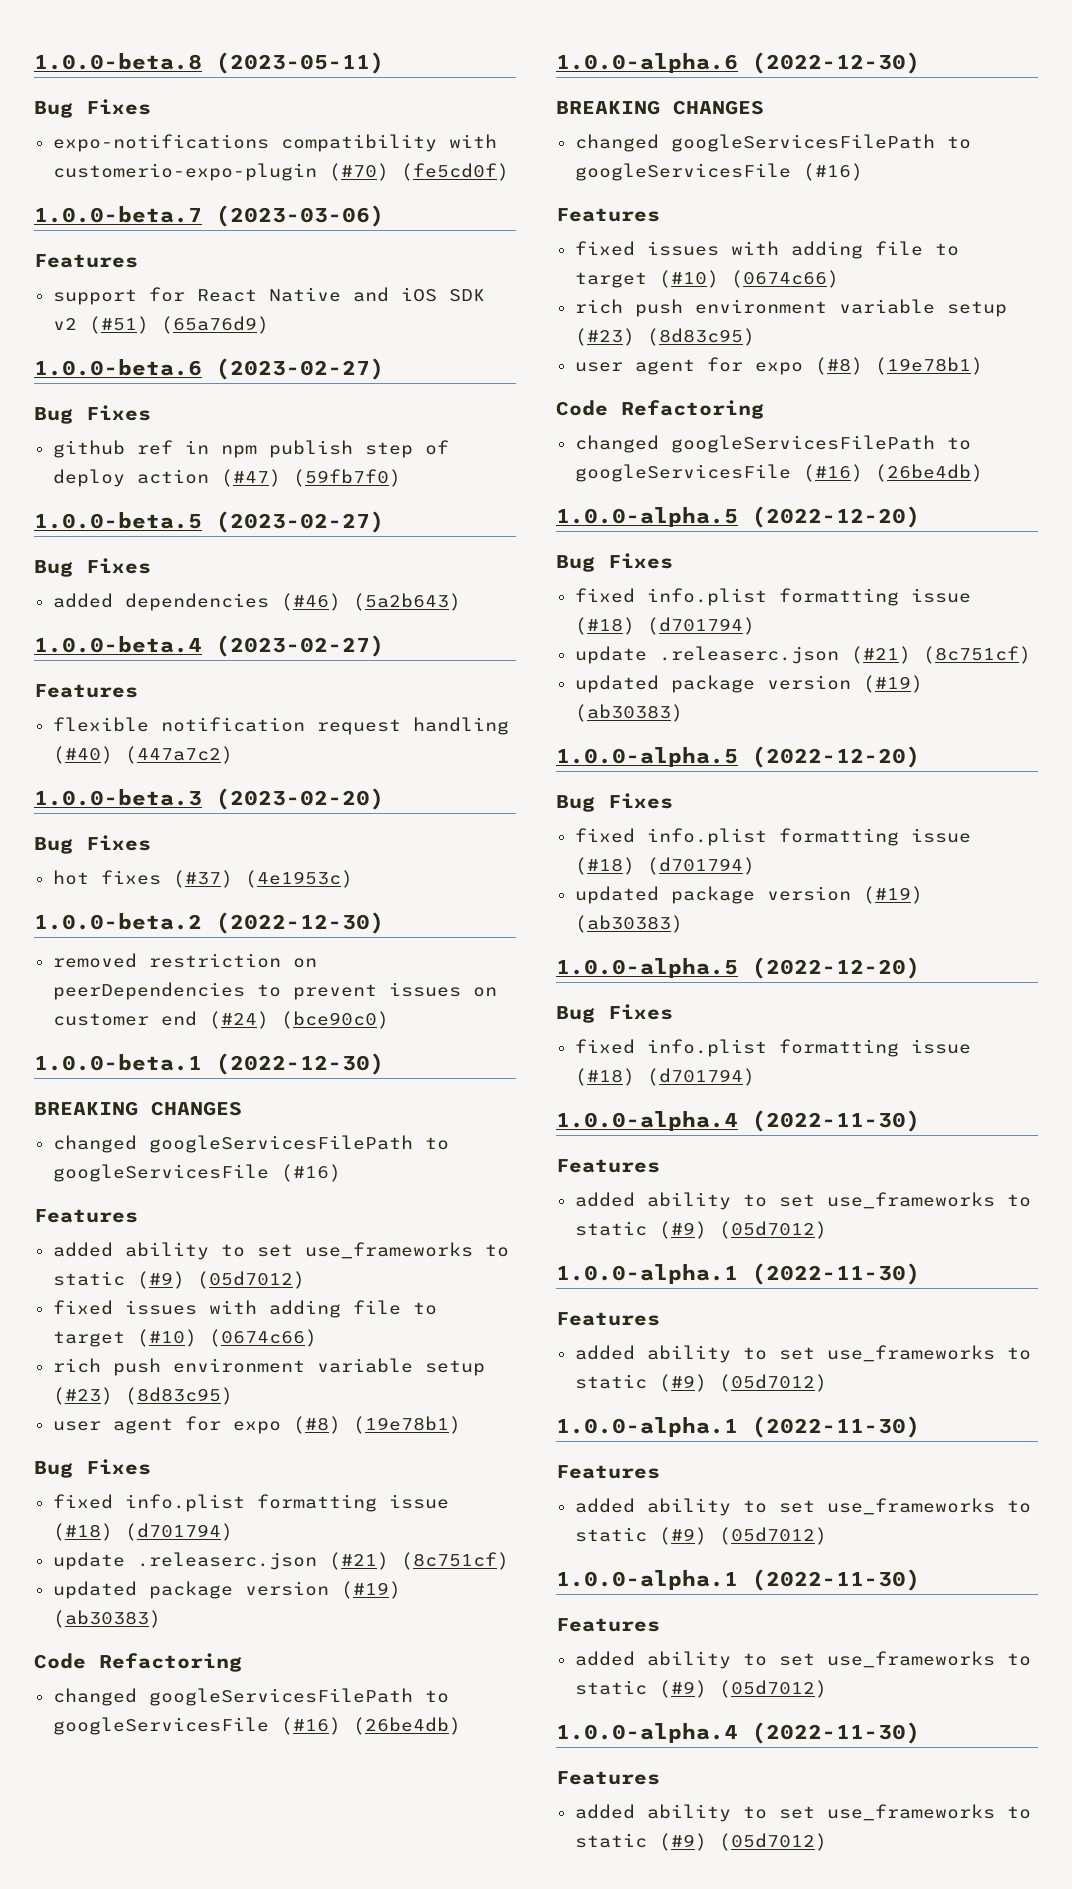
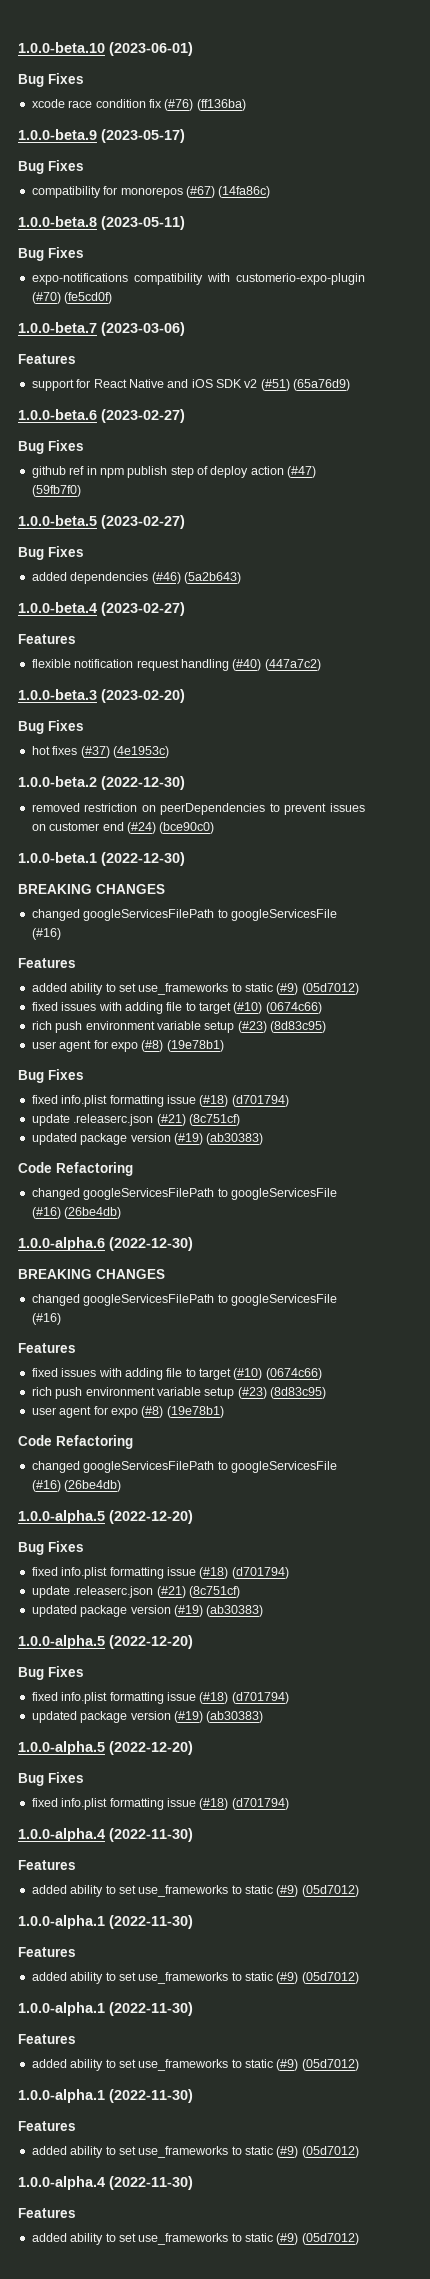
(34, 61) none -> [18,42,193,56] [18,73,84,87] [31,99,246,111] [18,129,185,143] [18,160,84,174] [31,186,271,198] 1.0.0-beta.10 (2023-06-01) // Bug Fixes // xcode race condition fix (#76) (ff136ba) // 1.0.0-beta.9 (2023-05-17) // Bug Fixes // compatibility for monorepos (#67) (14fa86c) //

